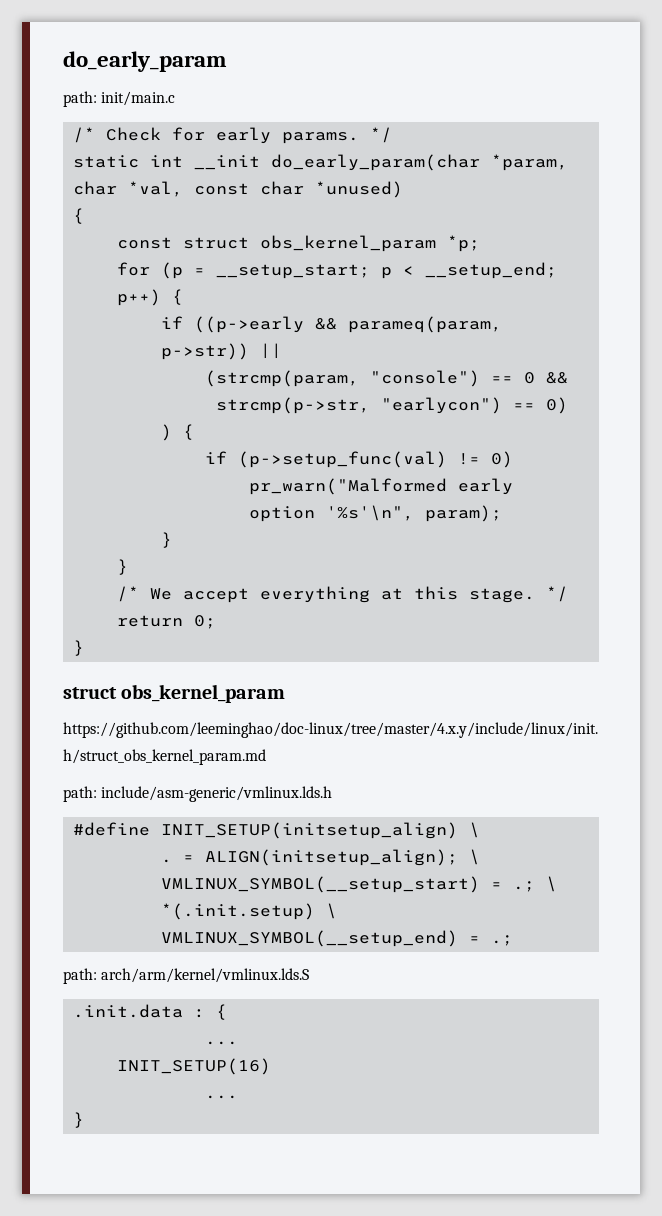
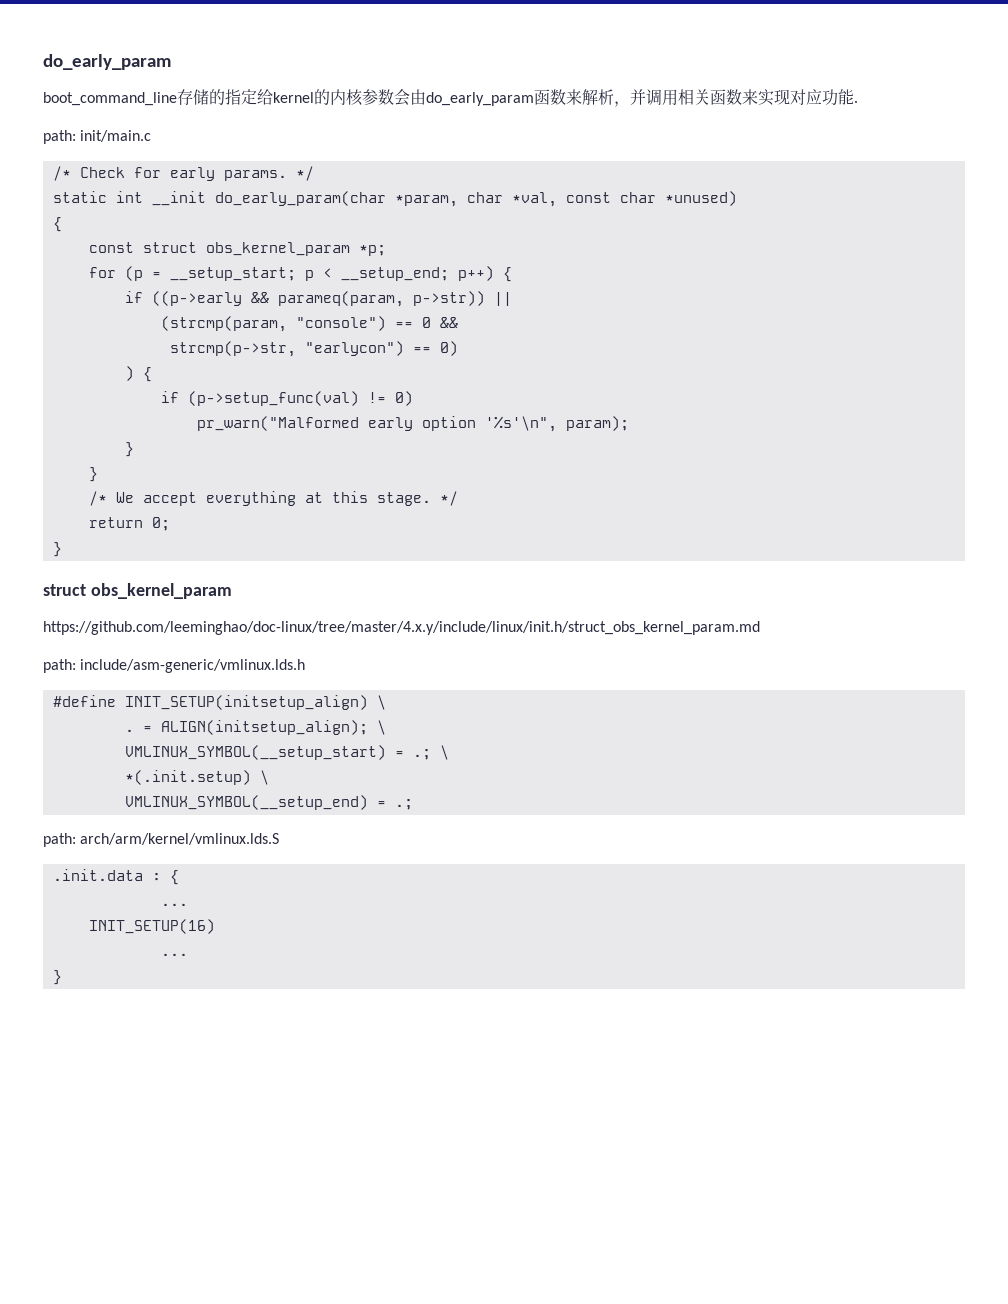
[63,51,227,72] do_early_param -> [43,54,171,70] [43,89,858,107] do_early_param // boot_command_line存储的指定给kernel的内核参数会由do_early_param函数来解析，并调用相关函数来实现对应功能.

